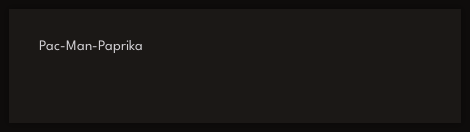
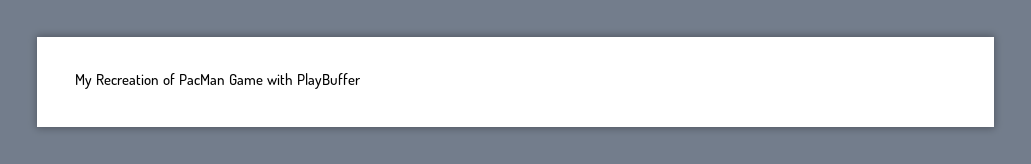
[39,40,143,54] Pac-Man-Paprika -> [75,73,362,89] My Recreation of PacMan Game with PlayBuffer

